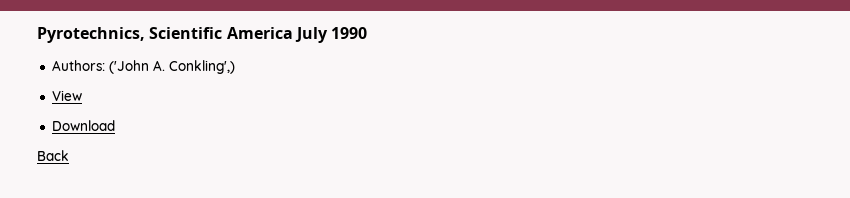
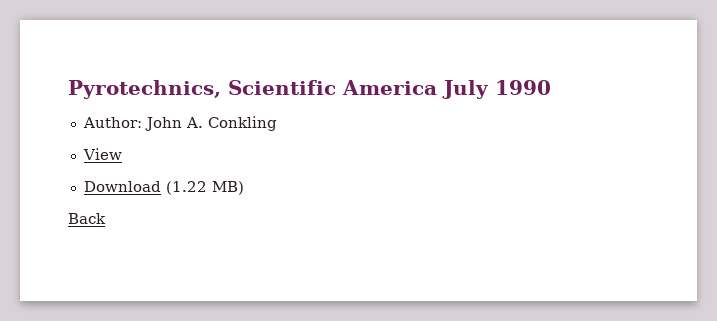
[51,60,235,74] Authors: ('John A. Conkling',) -> [82,116,277,131] Author: John A. Conkling
(115, 125) none -> [165,181,244,195] (1.22 MB)

